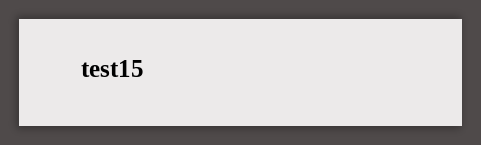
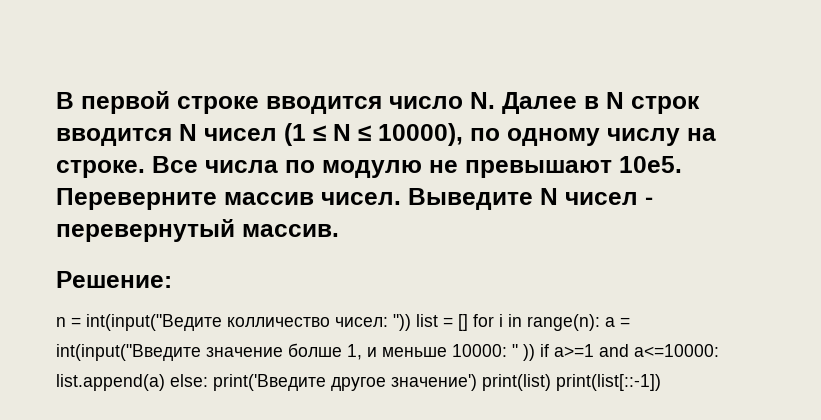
[81,60,144,77] test15 -> [56,91,700,114] [56,123,716,146] [56,156,682,178] [56,188,653,210] [56,219,339,242] [56,271,172,288] [56,314,630,331] [56,343,719,361] [56,374,661,391] В первой строке вводится число N. Далее в N строк вводится N чисел (1 ≤ N ≤ 10000), по одному числу на строке. Все числа по модулю не превышают 10e5. Переверните массив чисел. Выведите N чисел - перевернутый массив. // Решение: // n = int(input("Ведите колличество чисел: ")) list = [] for i in range(n): a = int(input("Введите значение болше 1, и меньше 10000: " )) if a>=1 and a<=10000: list.append(a) else: print('Введите другое значение') print(list) print(list[::-1])

